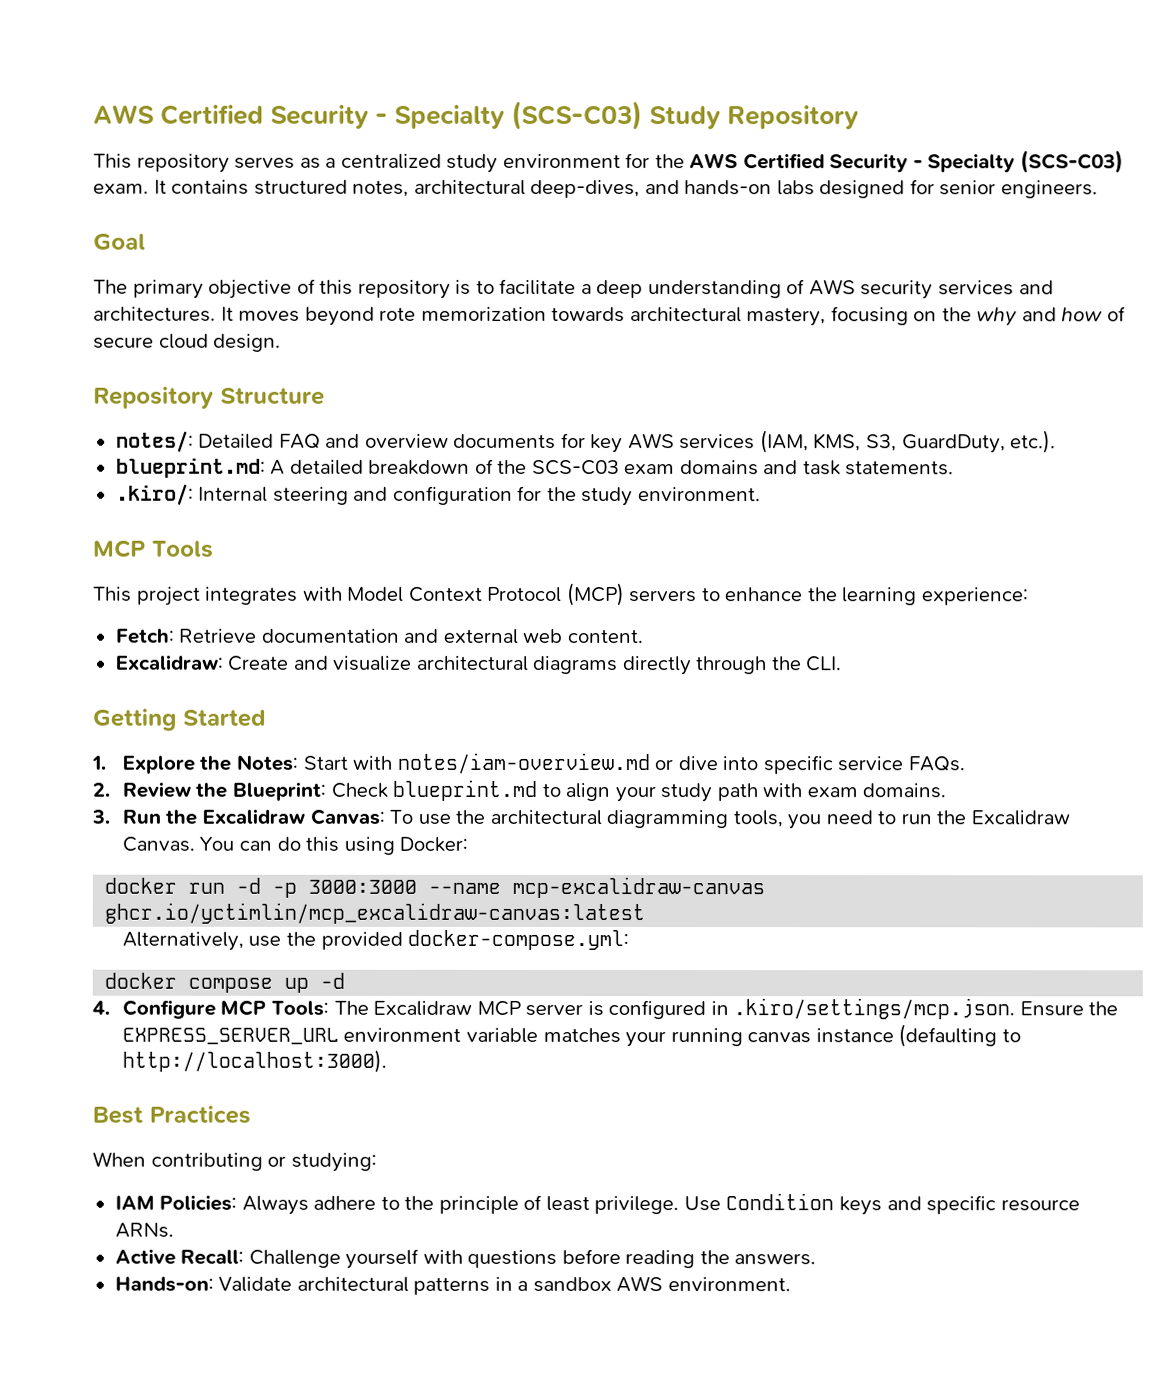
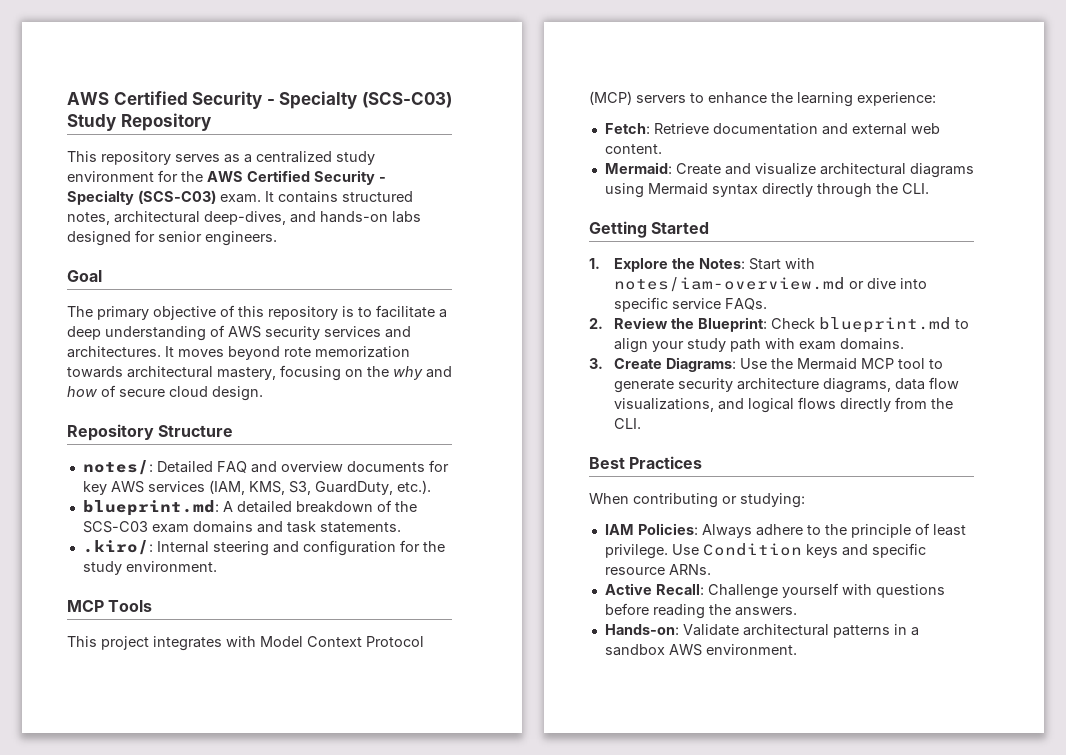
[115,654,224,670] Excalidraw: -> [604,162,672,174] Mermaid:
(619, 665) none -> [604,183,758,198] using Mermaid syntax
[121,808,1070,830] [121,836,469,855] [104,876,766,899] [104,902,646,925] [121,929,630,951] [104,972,346,993] [92,998,1119,1020] [121,1024,1021,1048] [121,1049,387,1073] Run the Excalidraw Canvas: To use the architectural diagramming tools, you need to run the Excalidraw Canvas. You can do this using Docker: // docker run -d -p 3000:3000 --name mcp-excalidraw-canvas ghcr.io/yctimlin/mcp_excalidraw-canvas:latest // Alternatively, use the provided docker-compose.yml: // docker compose up -d // 4. Configure MCP Tools: The Excalidraw MCP server is configured in .kiro/settings/mcp.json. Ensure the EXPRESS_SERVER_URL environment variable matches your running canvas instance (defaulting to http://localhost:3000). -> [614,357,944,372] [614,377,960,393] [614,397,954,413] [614,418,642,429] Create Diagrams: Use the Mermaid MCP tool to generate security architecture diagrams, data flow visualizations, and logical flows directly from the CLI.

